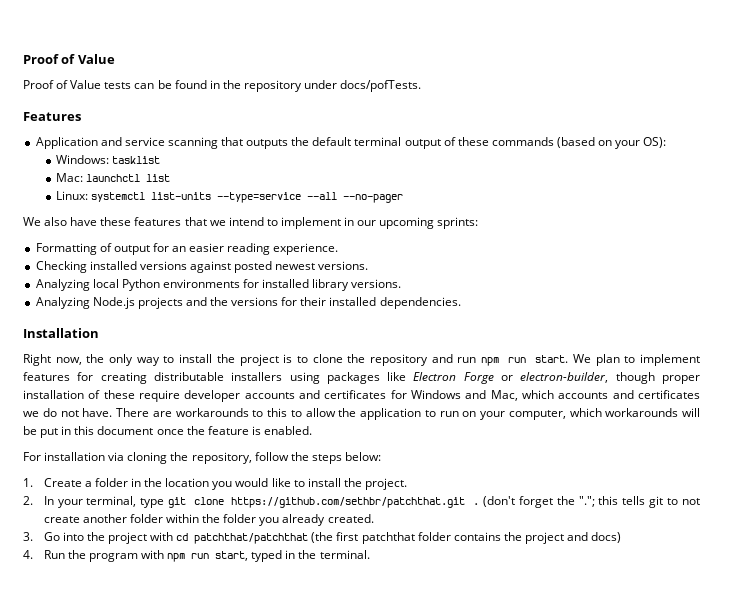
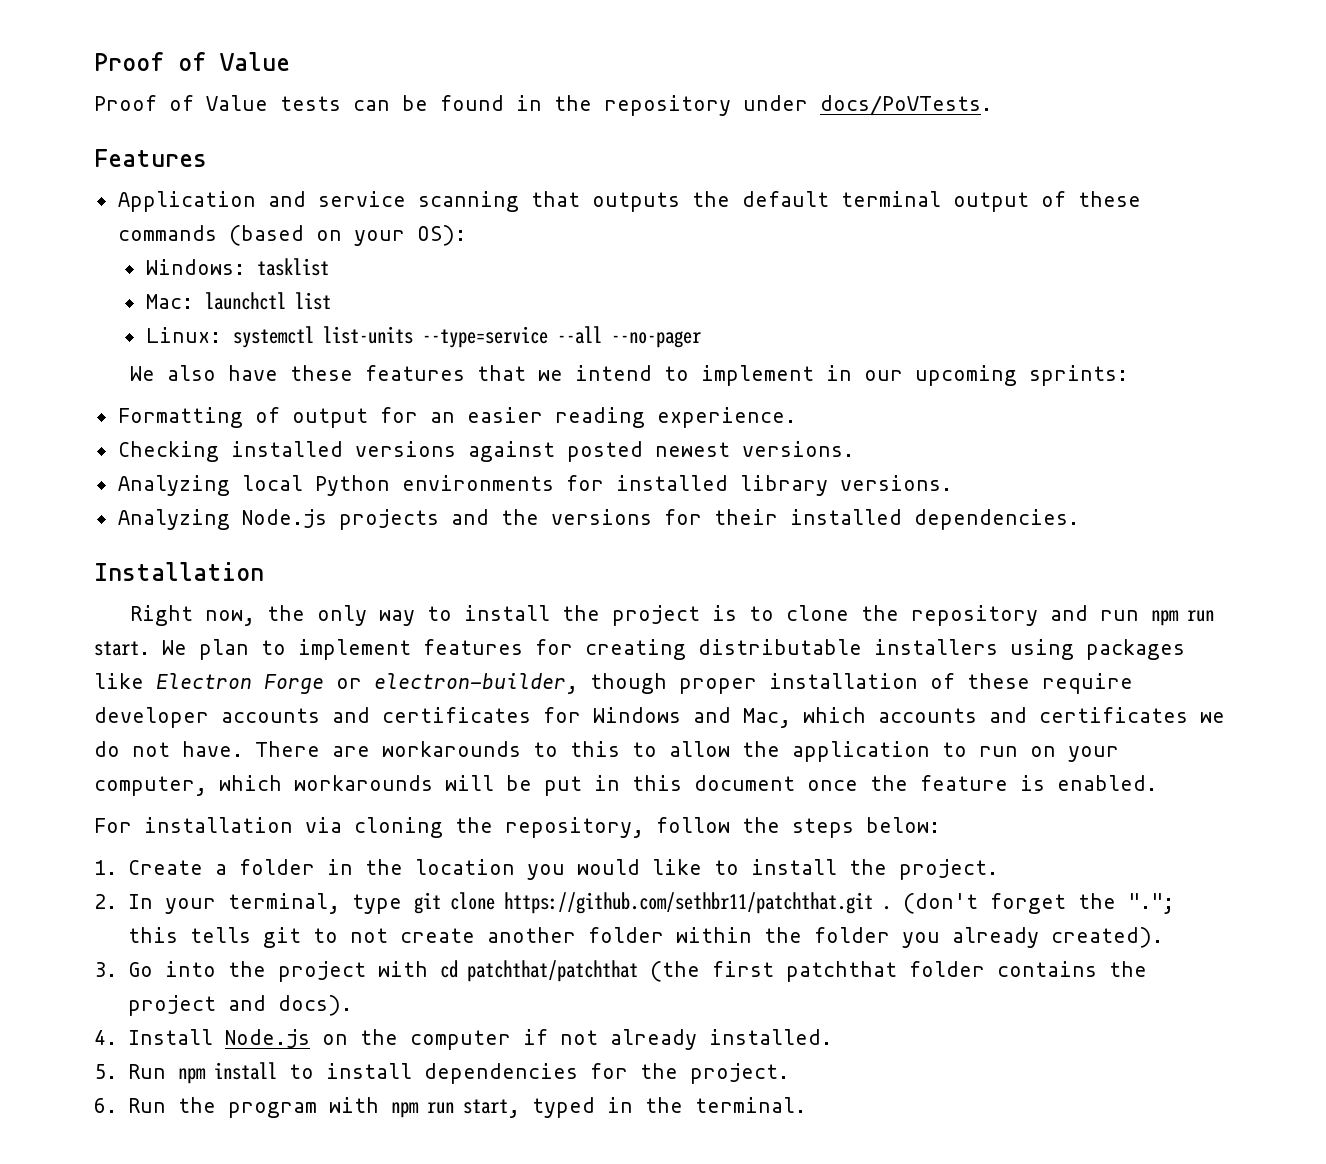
[340,80,422,92] docs/pofTests. -> [820,95,992,116] docs/PoVTests.
[231,497,466,508] https://github.com/sethbr/patchthat.git -> [503,892,873,914] https://github.com/sethbr11/patchthat.git
[327,514,374,523] created. -> [1050,927,1163,948] created).
[591,532,622,543] [23,550,33,559] docs) // 4. -> [277,995,352,1016] [94,1029,832,1050] [94,1062,789,1084] [94,1098,117,1113] docs). // 4. Install Node.js on the computer if not already installed. // 5. Run npm install to install dependencies for the project. // 6.

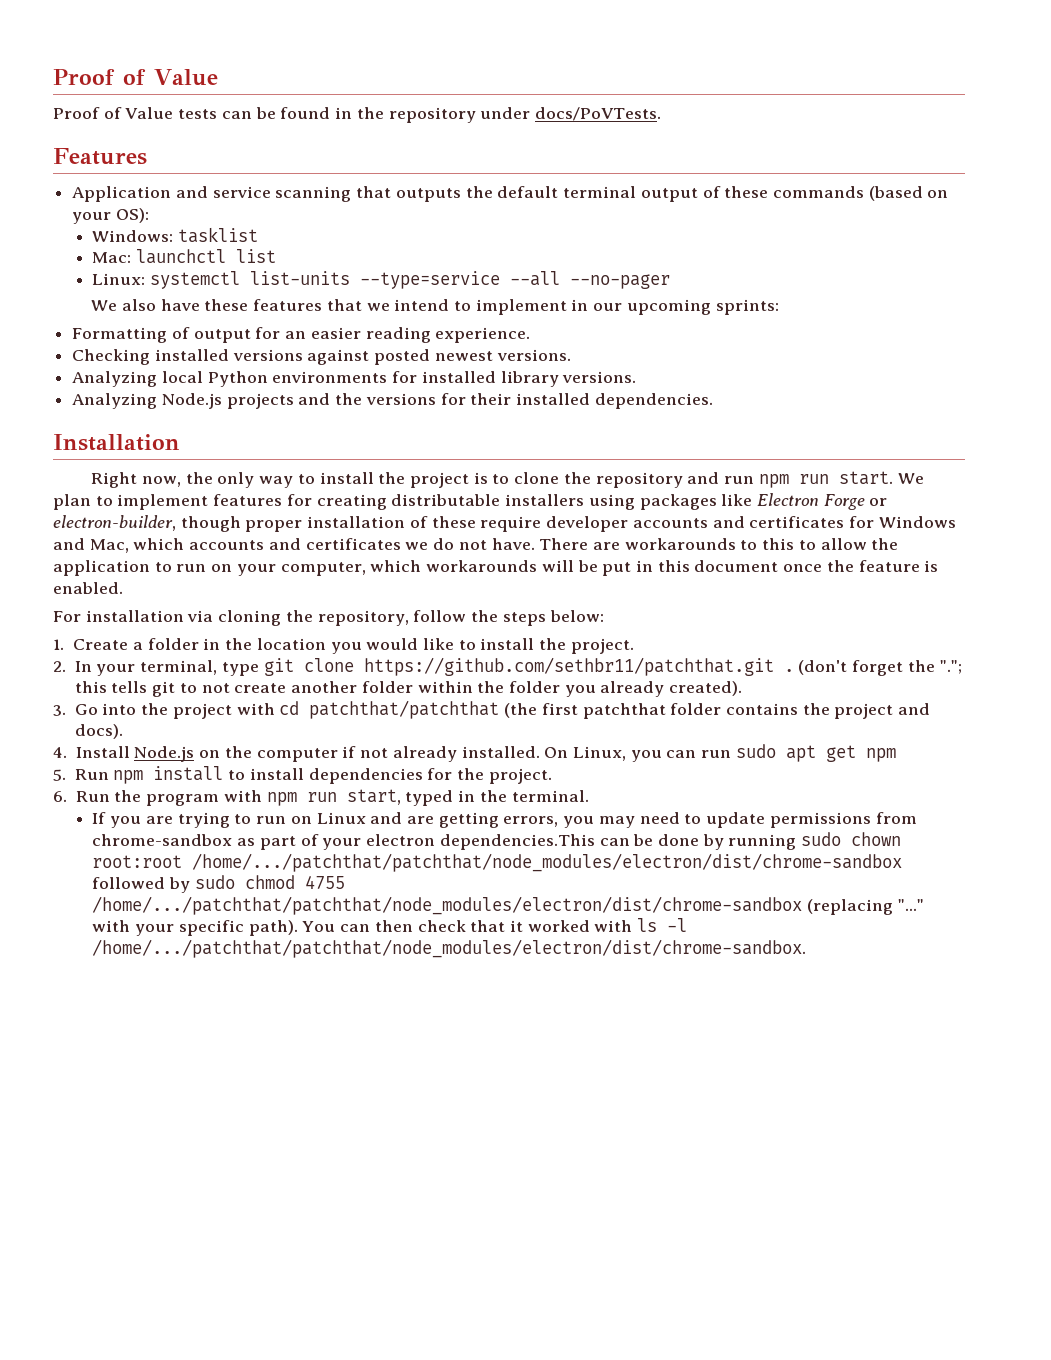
(832, 1037) none -> [544,744,896,762] On Linux, you can run sudo apt get npm
(806, 1105) none -> [92,812,917,828] [92,832,902,850] [92,853,903,872] [92,875,345,893] [92,896,924,915] [92,918,688,936] [92,939,807,958] // If you are trying to run on Linux and are getting errors, you may need to update permissions from chrome-sandbox as part of your electron dependencies.This can be done by running sudo chown root:root /home/.../patchthat/patchthat/node_modules/electron/dist/chrome-sandbox followed by sudo chmod 4755 /home/.../patchthat/patchthat/node_modules/electron/dist/chrome-sandbox (replacing "..." with your specific path). You can then check that it worked with ls -l /home/.../patchthat/patchthat/node_modules/electron/dist/chrome-sandbox.

